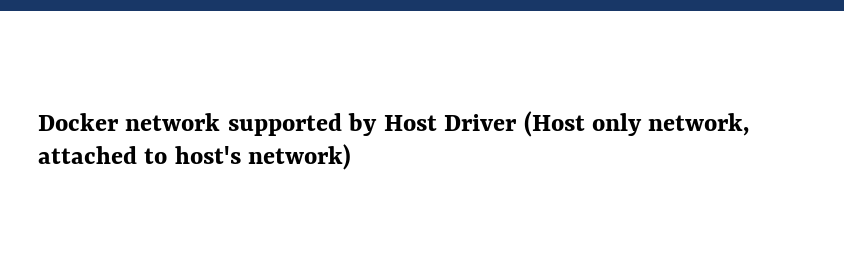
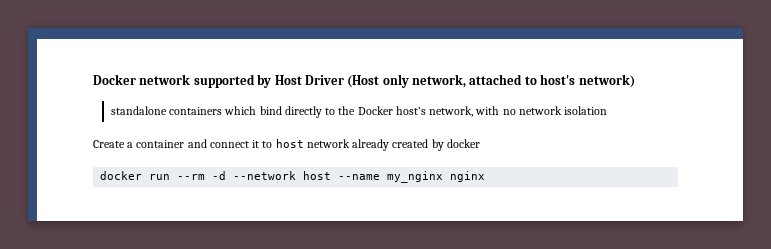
(352, 157) none -> [110,106,608,118] [93,139,480,151] [100,171,486,183] // standalone containers which bind directly to the Docker host’s network, with no network isolation // Create a container and connect it to host network already created by docker // docker run --rm -d --network host --name my_nginx nginx

